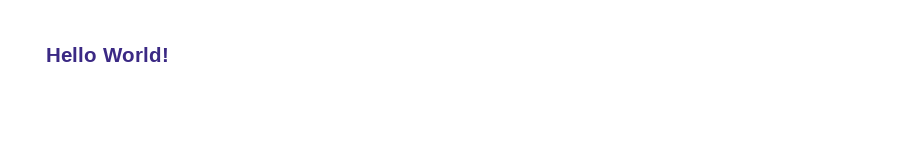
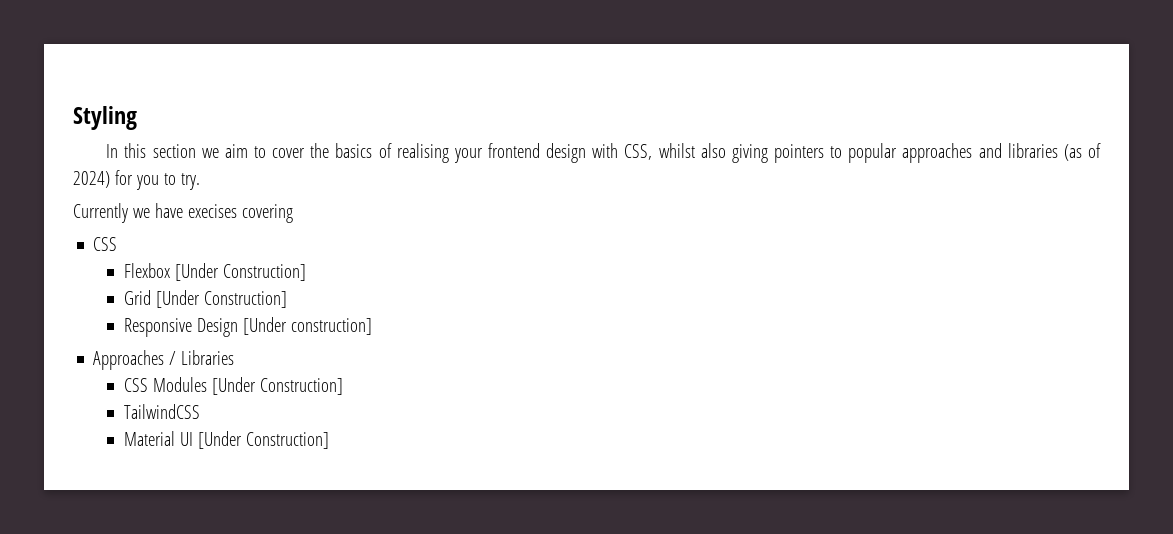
[46,47,169,62] Hello World! -> [73,106,137,130] [106,143,1102,163] [73,170,200,190] [73,203,293,223] [93,237,118,251] [124,263,307,281] [124,290,288,308] [124,317,373,337] [93,350,235,370] [124,377,344,395] [124,404,201,419] [124,431,330,449] Styling // In this section we aim to cover the basics of realising your frontend design with CSS, whilst also giving pointers to popular approaches and libraries (as of 2024) for you to try. // Currently we have execises covering // CSS // Flexbox [Under Construction] // Grid [Under Construction] // Responsive Design [Under construction] // Approaches / Libraries // CSS Modules [Under Construction] // TailwindCSS // Material UI [Under Construction]

